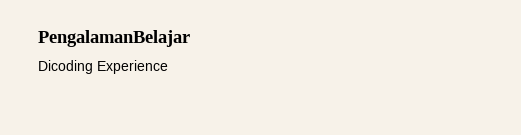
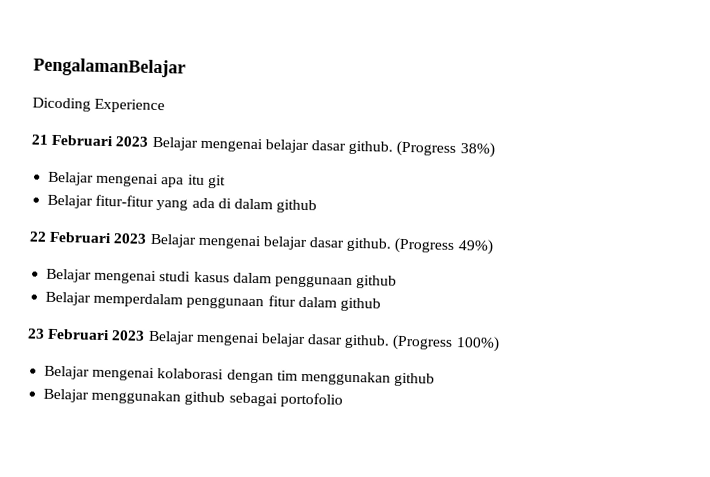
(168, 67) none -> [31,134,495,158] [48,171,226,189] [47,194,318,214] [29,231,494,255] [46,268,398,289] [45,291,381,312] [27,328,500,352] [44,365,436,387] [43,388,343,408] // 21 Februari 2023 Belajar mengenai belajar dasar github. (Progress 38%) // Belajar mengenai apa itu git // Belajar fitur-fitur yang ada di dalam github // 22 Februari 2023 Belajar mengenai belajar dasar github. (Progress 49%) // Belajar mengenai studi kasus dalam penggunaan github // Belajar memperdalam penggunaan fitur dalam github // 23 Februari 2023 Belajar mengenai belajar dasar github. (Progress 100%) // Belajar mengenai kolaborasi dengan tim menggunakan github // Belajar menggunakan github sebagai portofolio

